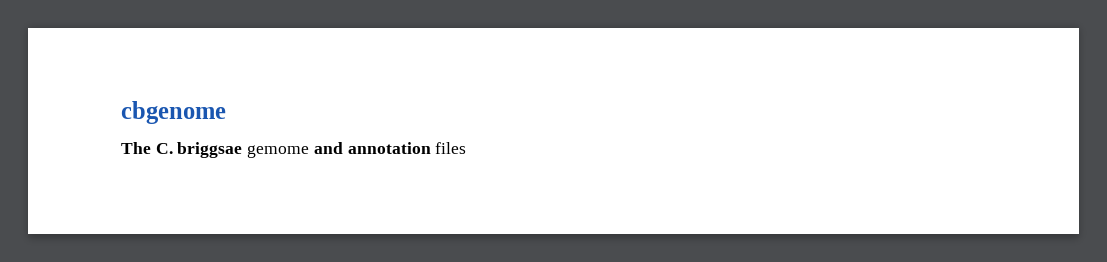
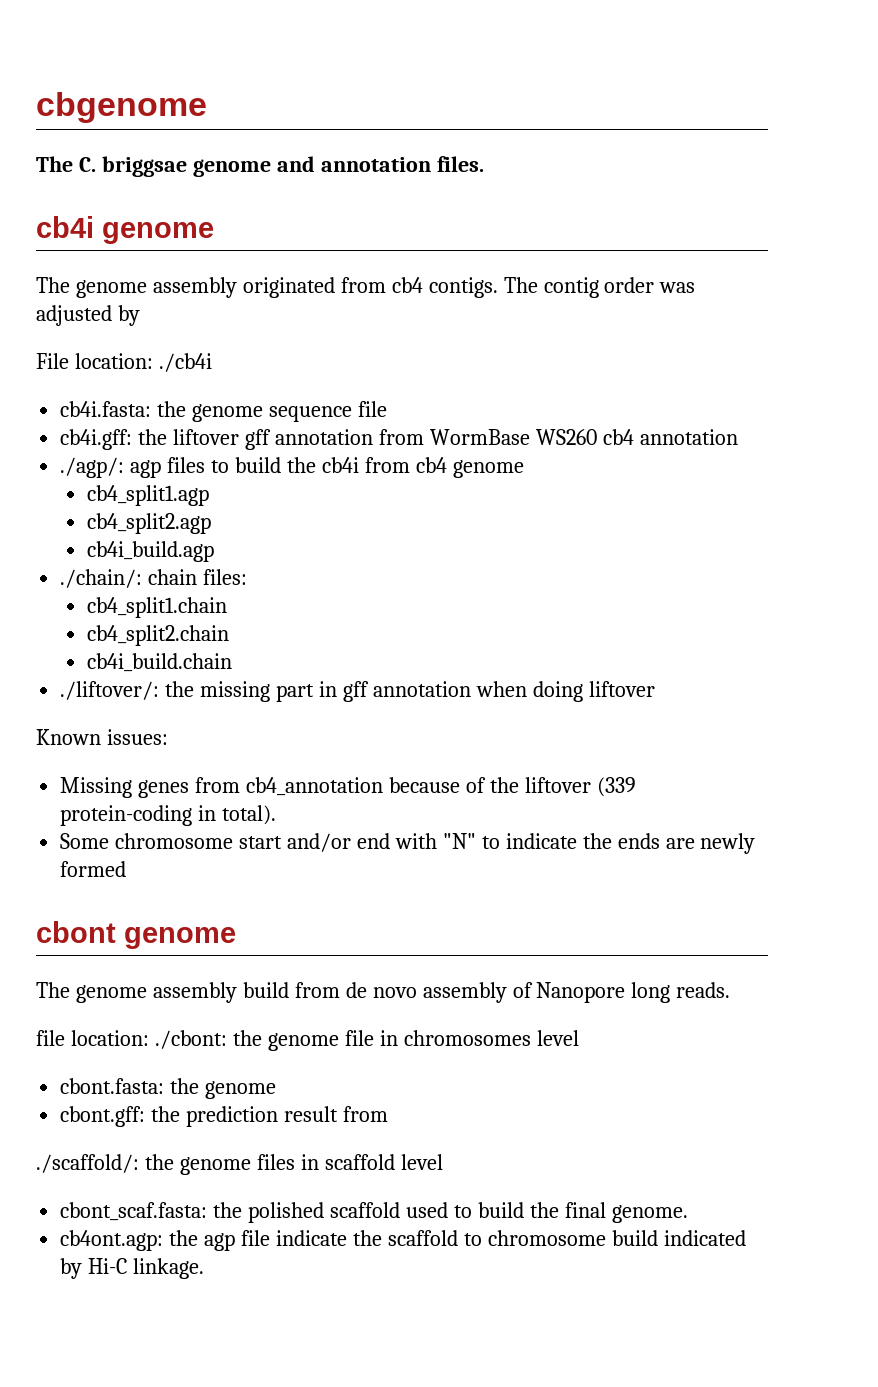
[247,145,310,158] gemome -> [192,159,271,177] genome
[435,142,467,154] files -> [436,156,484,172] [36,216,214,244] [36,277,696,298] [36,305,140,326] [36,353,212,372] [60,401,387,422] [60,429,738,450] [60,457,524,478] [86,485,209,506] [86,513,211,534] [86,541,214,562] [60,569,248,588] [86,597,227,618] [86,625,229,646] [86,653,232,672] [60,681,655,702] [36,729,168,745] [60,777,636,798] [60,805,277,826] [60,833,756,854] [60,861,127,877] [36,921,236,949] [36,982,731,1003] [36,1030,579,1051] [60,1078,277,1099] [60,1106,388,1127] [36,1154,443,1175] [60,1202,688,1223] [60,1230,746,1251] [60,1258,205,1279] files. // cb4i genome // The genome assembly originated from cb4 contigs. The contig order was adjusted by // File location: ./cb4i // cb4i.fasta: the genome sequence file // cb4i.gff: the liftover gff annotation from WormBase WS260 cb4 annotation // ./agp/: agp files to build the cb4i from cb4 genome // cb4_split1.agp // cb4_split2.agp // cb4i_build.agp // ./chain/: chain files: // cb4_split1.chain // cb4_split2.chain // cb4i_build.chain // ./liftover/: the missing part in gff annotation when doing liftover // Known issues: // Missing genes from cb4_annotation because of the liftover (339 protein-coding in total). // Some chromosome start and/or end with "N" to indicate the ends are newly formed // cbont genome // The genome assembly build from de novo assembly of Nanopore long reads. // file location: ./cbont: the genome file in chromosomes level // cbont.fasta: the genome // cbont.gff: the prediction result from // ./scaffold/: the genome files in scaffold level // cbont_scaf.fasta: the polished scaffold used to build the final genome. // cb4ont.agp: the agp file indicate the scaffold to chromosome build indicated by Hi-C linkage.

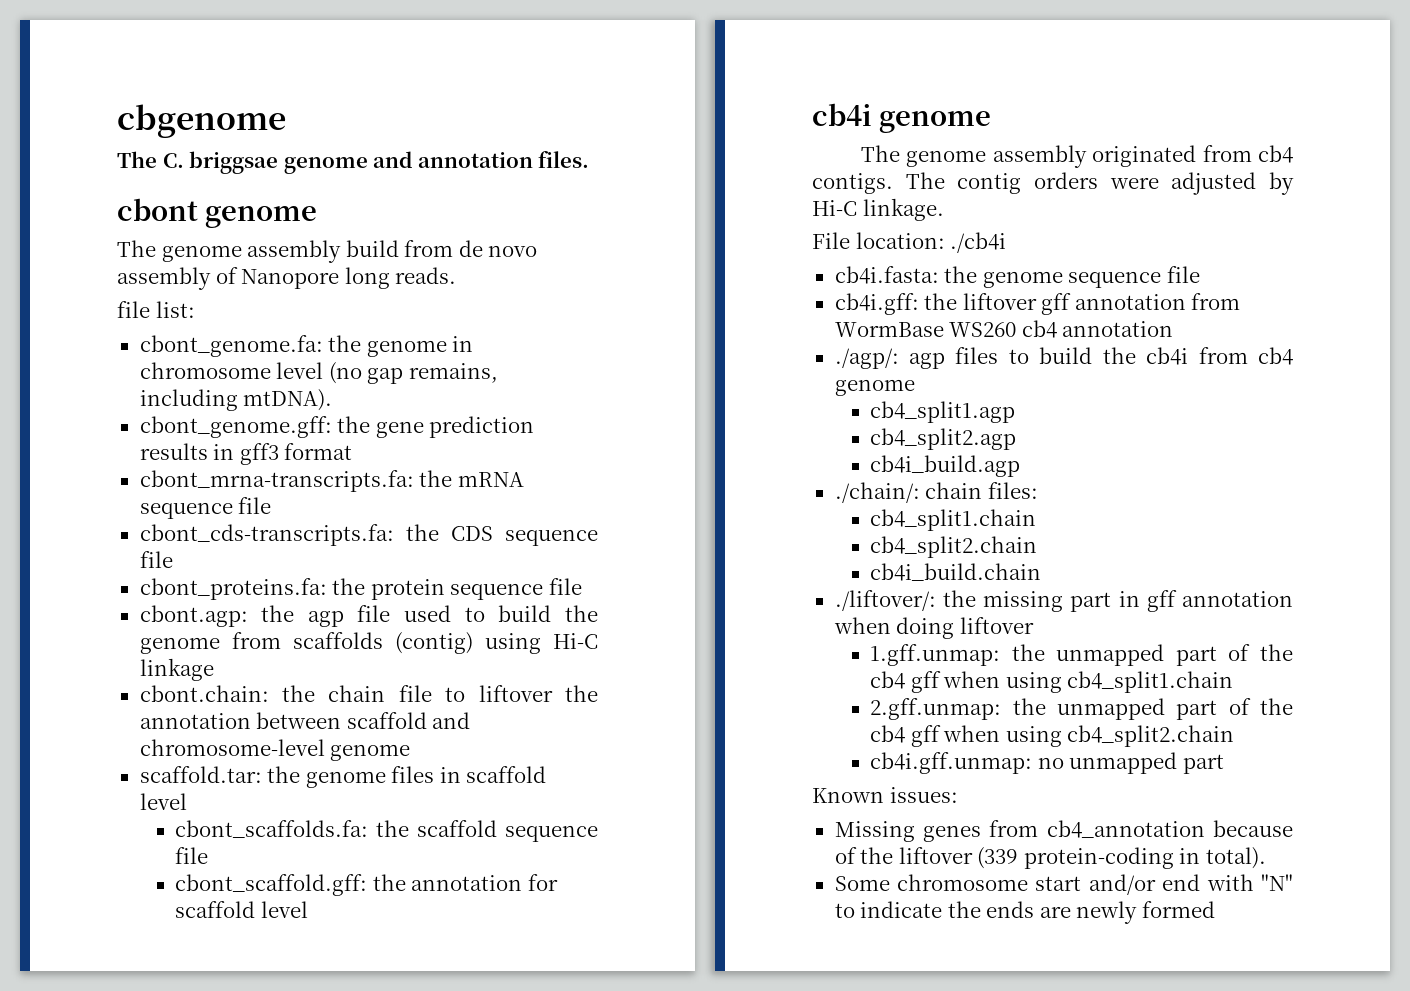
(484, 164) none -> [117,198,318,228] [117,240,538,263] [117,267,457,290] [117,301,195,318] [139,335,474,357] [139,362,498,384] [139,389,333,411] [139,416,535,438] [139,443,353,465] [139,470,524,492] [139,497,272,519] [139,524,598,546] [139,551,173,568] [139,578,582,600] [139,605,598,627] [139,632,599,654] [139,658,214,681] [139,685,599,702] [139,712,471,729] [139,739,411,761] [139,766,547,788] [139,793,187,810] [175,820,598,842] [175,847,209,864] [175,874,558,896] [175,901,308,918] // cbont genome // The genome assembly build from de novo assembly of Nanopore long reads. // file list: // cbont_genome.fa: the genome in chromosome level (no gap remains, including mtDNA). // cbont_genome.gff: the gene prediction results in gff3 format // cbont_mrna-transcripts.fa: the mRNA sequence file // cbont_cds-transcripts.fa: the CDS sequence file // cbont_proteins.fa: the protein sequence file // cbont.agp: the agp file used to build the genome from scaffolds (contig) using Hi-C linkage // cbont.chain: the chain file to liftover the annotation between scaffold and chromosome-level genome // scaffold.tar: the genome files in scaffold level // cbont_scaffolds.fa: the scaffold sequence file // cbont_scaffold.gff: the annotation for scaffold level
[604,277,696,293] order was -> [1034,172,1159,189] orders were
(140, 315) none -> [812,198,944,221] Hi-C linkage.
(655, 689) none -> [870,644,1293,666] [870,671,1234,693] [870,698,1293,720] [870,725,1235,747] [870,752,1224,774] // 1.gff.unmap: the unmapped part of the cb4 gff when using cb4_split1.chain // 2.gff.unmap: the unmapped part of the cb4 gff when using cb4_split2.chain // cb4i.gff.unmap: no unmapped part
[36,921,236,949] [36,982,731,1003] [36,1030,579,1051] [60,1078,277,1099] [60,1106,388,1127] [36,1154,443,1175] [60,1202,688,1223] [60,1230,746,1251] [60,1258,205,1279] // cbont genome // The genome assembly build from de novo assembly of Nanopore long reads. // file location: ./cbont: the genome file in chromosomes level // cbont.fasta: the genome // cbont.gff: the prediction result from // ./scaffold/: the genome files in scaffold level // cbont_scaf.fasta: the polished scaffold used to build the final genome. // cb4ont.agp: the agp file indicate the scaffold to chromosome build indicated by Hi-C linkage. -> (1215, 909) none

